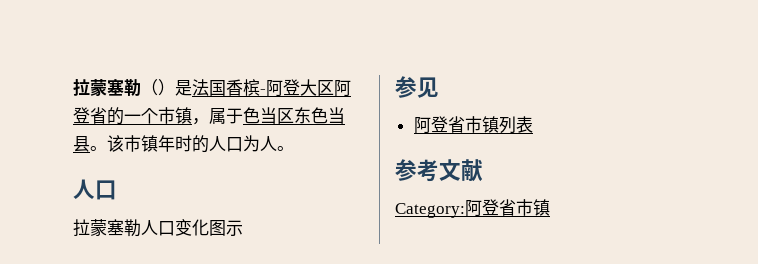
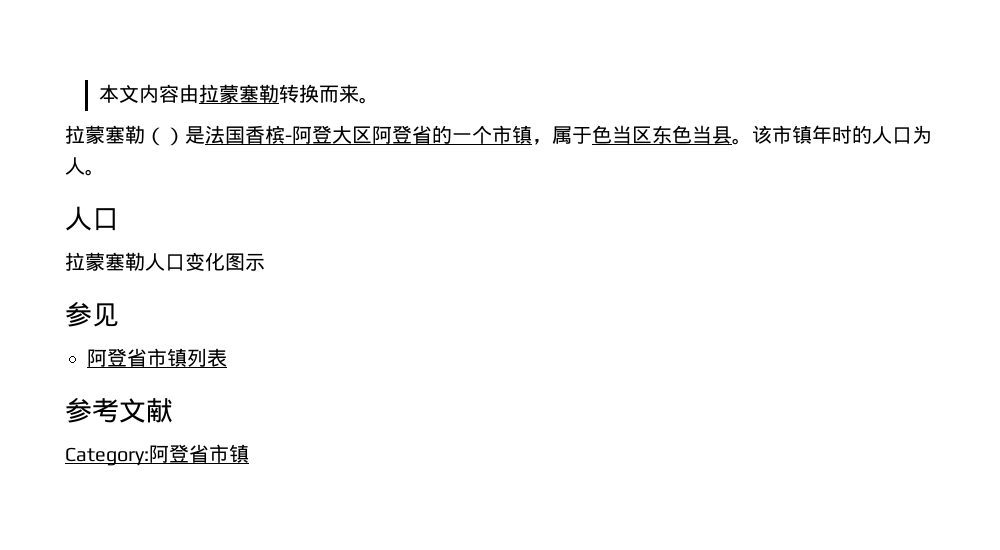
(73, 87) none -> [99,84,380,104] 本文内容由拉蒙塞勒转换而来。 //

